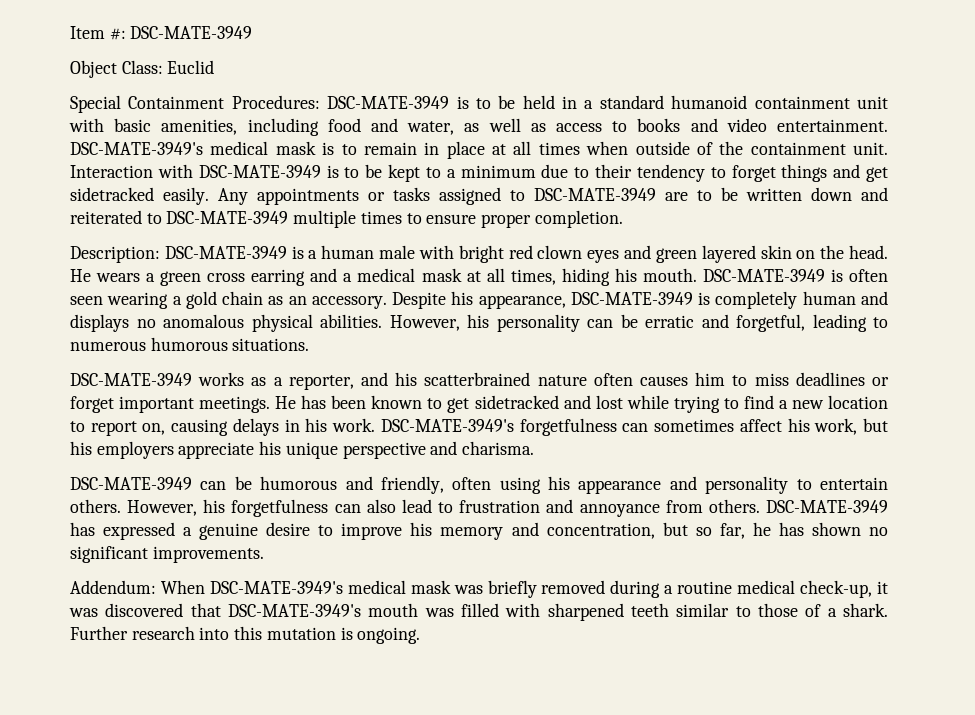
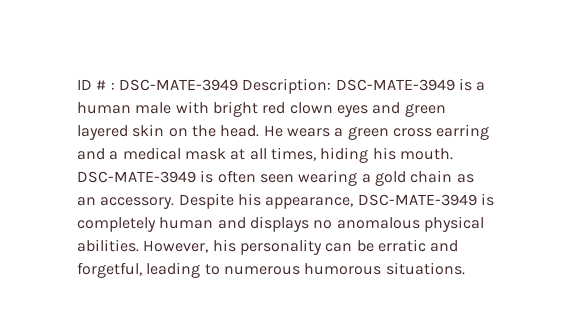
[70,26,253,40] [70,60,215,78] [70,95,889,113] [69,118,889,136] [70,141,888,159] [70,164,889,182] [70,187,888,205] [70,210,623,228] Item #: DSC-MATE-3949 // Object Class: Euclid // Special Containment Procedures: DSC-MATE-3949 is to be held in a standard humanoid containment unit with basic amenities, including food and water, as well as access to books and video entertainment. DSC-MATE-3949's medical mask is to remain in place at all times when outside of the containment unit. Interaction with DSC-MATE-3949 is to be kept to a minimum due to their tendency to forget things and get sidetracked easily. Any appointments or tasks assigned to DSC-MATE-3949 are to be written down and reiterated to DSC-MATE-3949 multiple times to ensure proper completion. // -> [77,79,238,91] ID # : DSC-MATE-3949
[70,372,890,390] [70,395,888,413] [70,418,889,436] [70,441,535,459] [70,476,889,494] [70,499,888,517] [70,522,888,540] [70,546,264,563] [70,580,888,598] [69,603,889,621] [70,626,421,644] // DSC-MATE-3949 works as a reporter, and his scatterbrained nature often causes him to miss deadlines or forget important meetings. He has been known to get sidetracked and lost while trying to find a new location to report on, causing delays in his work. DSC-MATE-3949's forgetfulness can sometimes affect his work, but his employers appreciate his unique perspective and charisma. // DSC-MATE-3949 can be humorous and friendly, often using his appearance and personality to entertain others. However, his forgetfulness can also lead to frustration and annoyance from others. DSC-MATE-3949 has expressed a genuine desire to improve his memory and concentration, but so far, he has shown no significant improvements. // Addendum: When DSC-MATE-3949's medical mask was briefly removed during a routine medical check-up, it was discovered that DSC-MATE-3949's mouth was filled with sharpened teeth similar to those of a shark. Further research into this mutation is ongoing. -> (465, 268) none

